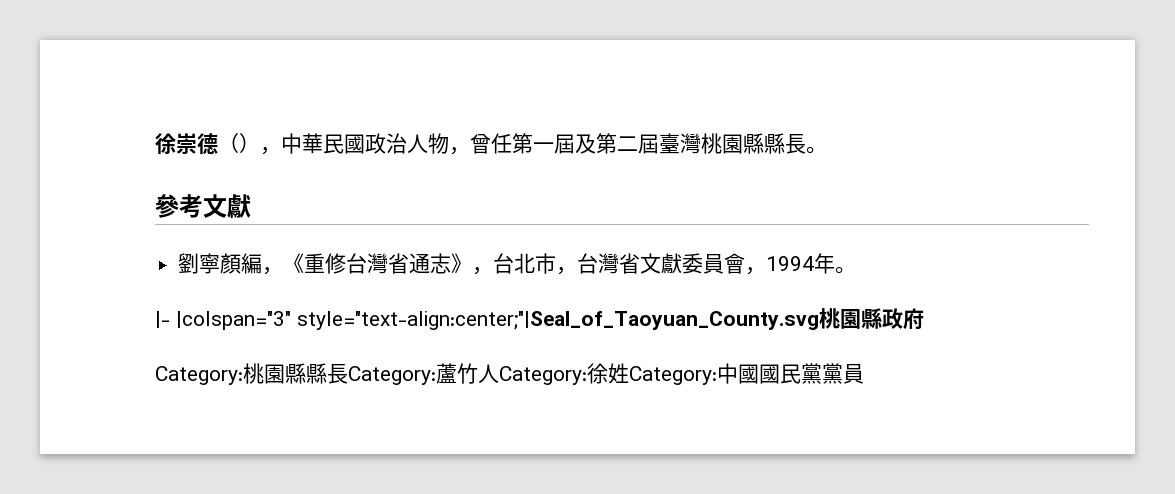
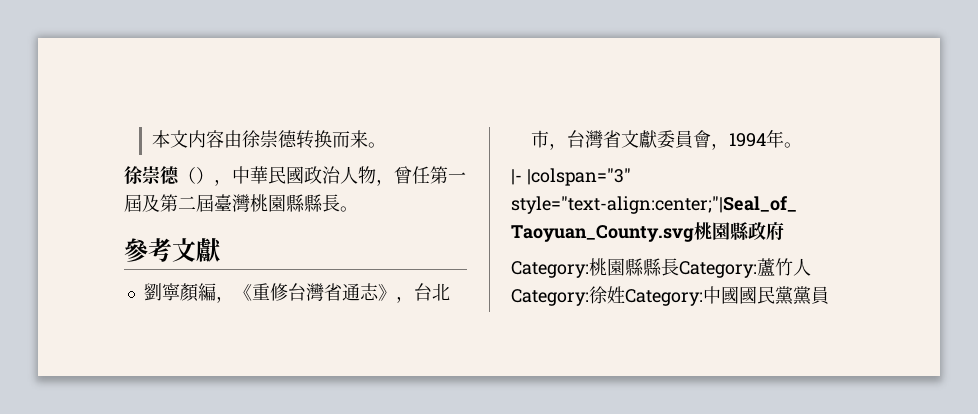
(155, 144) none -> [151,130,386,149] 本文内容由徐崇德转换而来。 //

